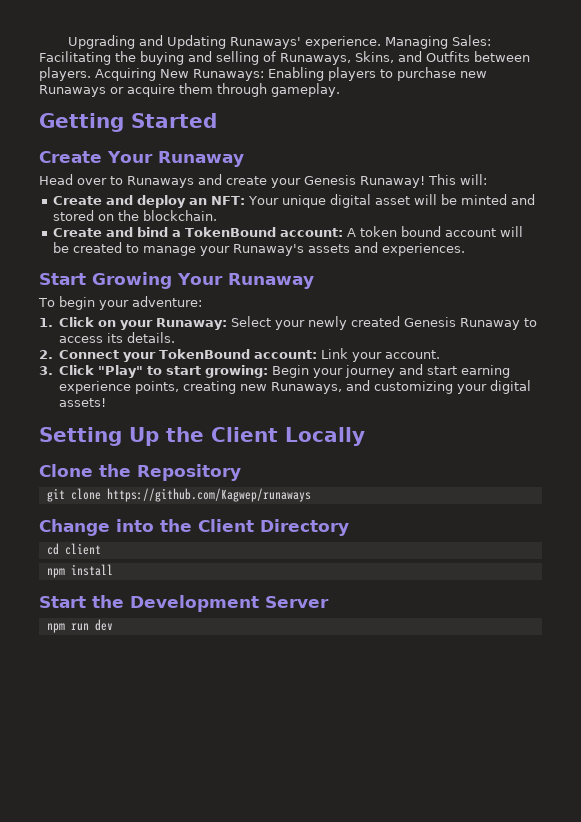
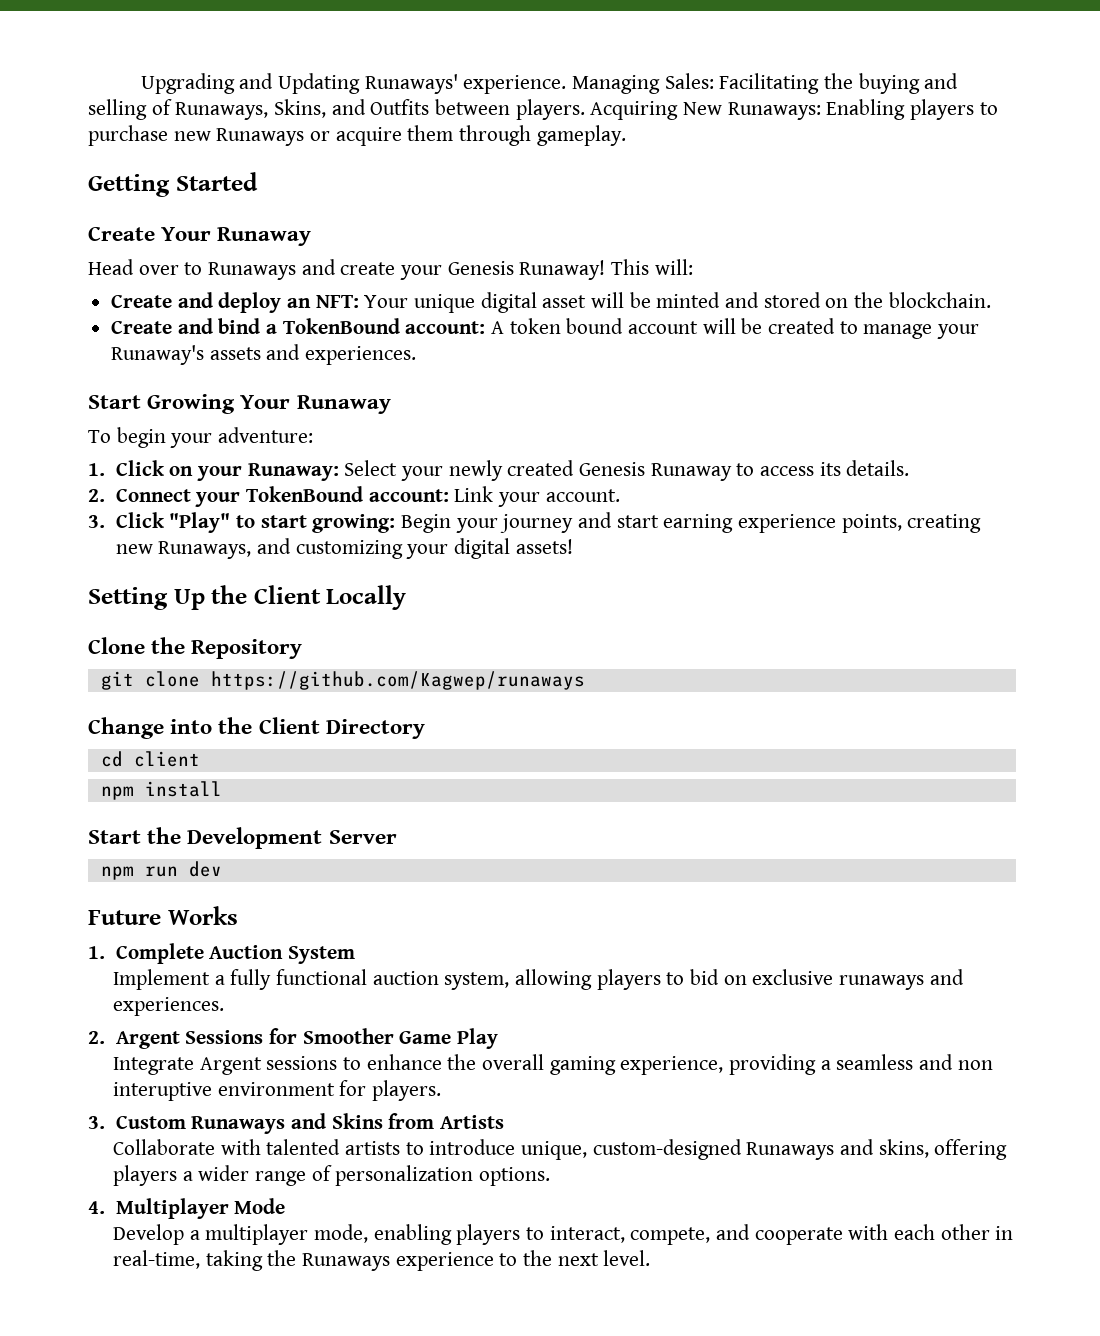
(113, 625) none -> [88,906,238,925] [88,943,355,964] [112,969,964,990] [112,997,224,1016] [88,1028,498,1049] [112,1054,993,1075] [112,1080,441,1101] [88,1113,504,1134] [112,1139,1008,1160] [112,1165,550,1186] [88,1198,286,1219] [112,1224,1014,1245] [112,1250,651,1271] // Future Works // 1. Complete Auction System // Implement a fully functional auction system, allowing players to bid on exclusive runaways and experiences. // 2. Argent Sessions for Smoother Game Play // Integrate Argent sessions to enhance the overall gaming experience, providing a seamless and non interuptive environment for players. // 3. Custom Runaways and Skins from Artists // Collaborate with talented artists to introduce unique, custom-designed Runaways and skins, offering players a wider range of personalization options. // 4. Multiplayer Mode // Develop a multiplayer mode, enabling players to interact, compete, and cooperate with each other in real-time, taking the Runaways experience to the next level.

